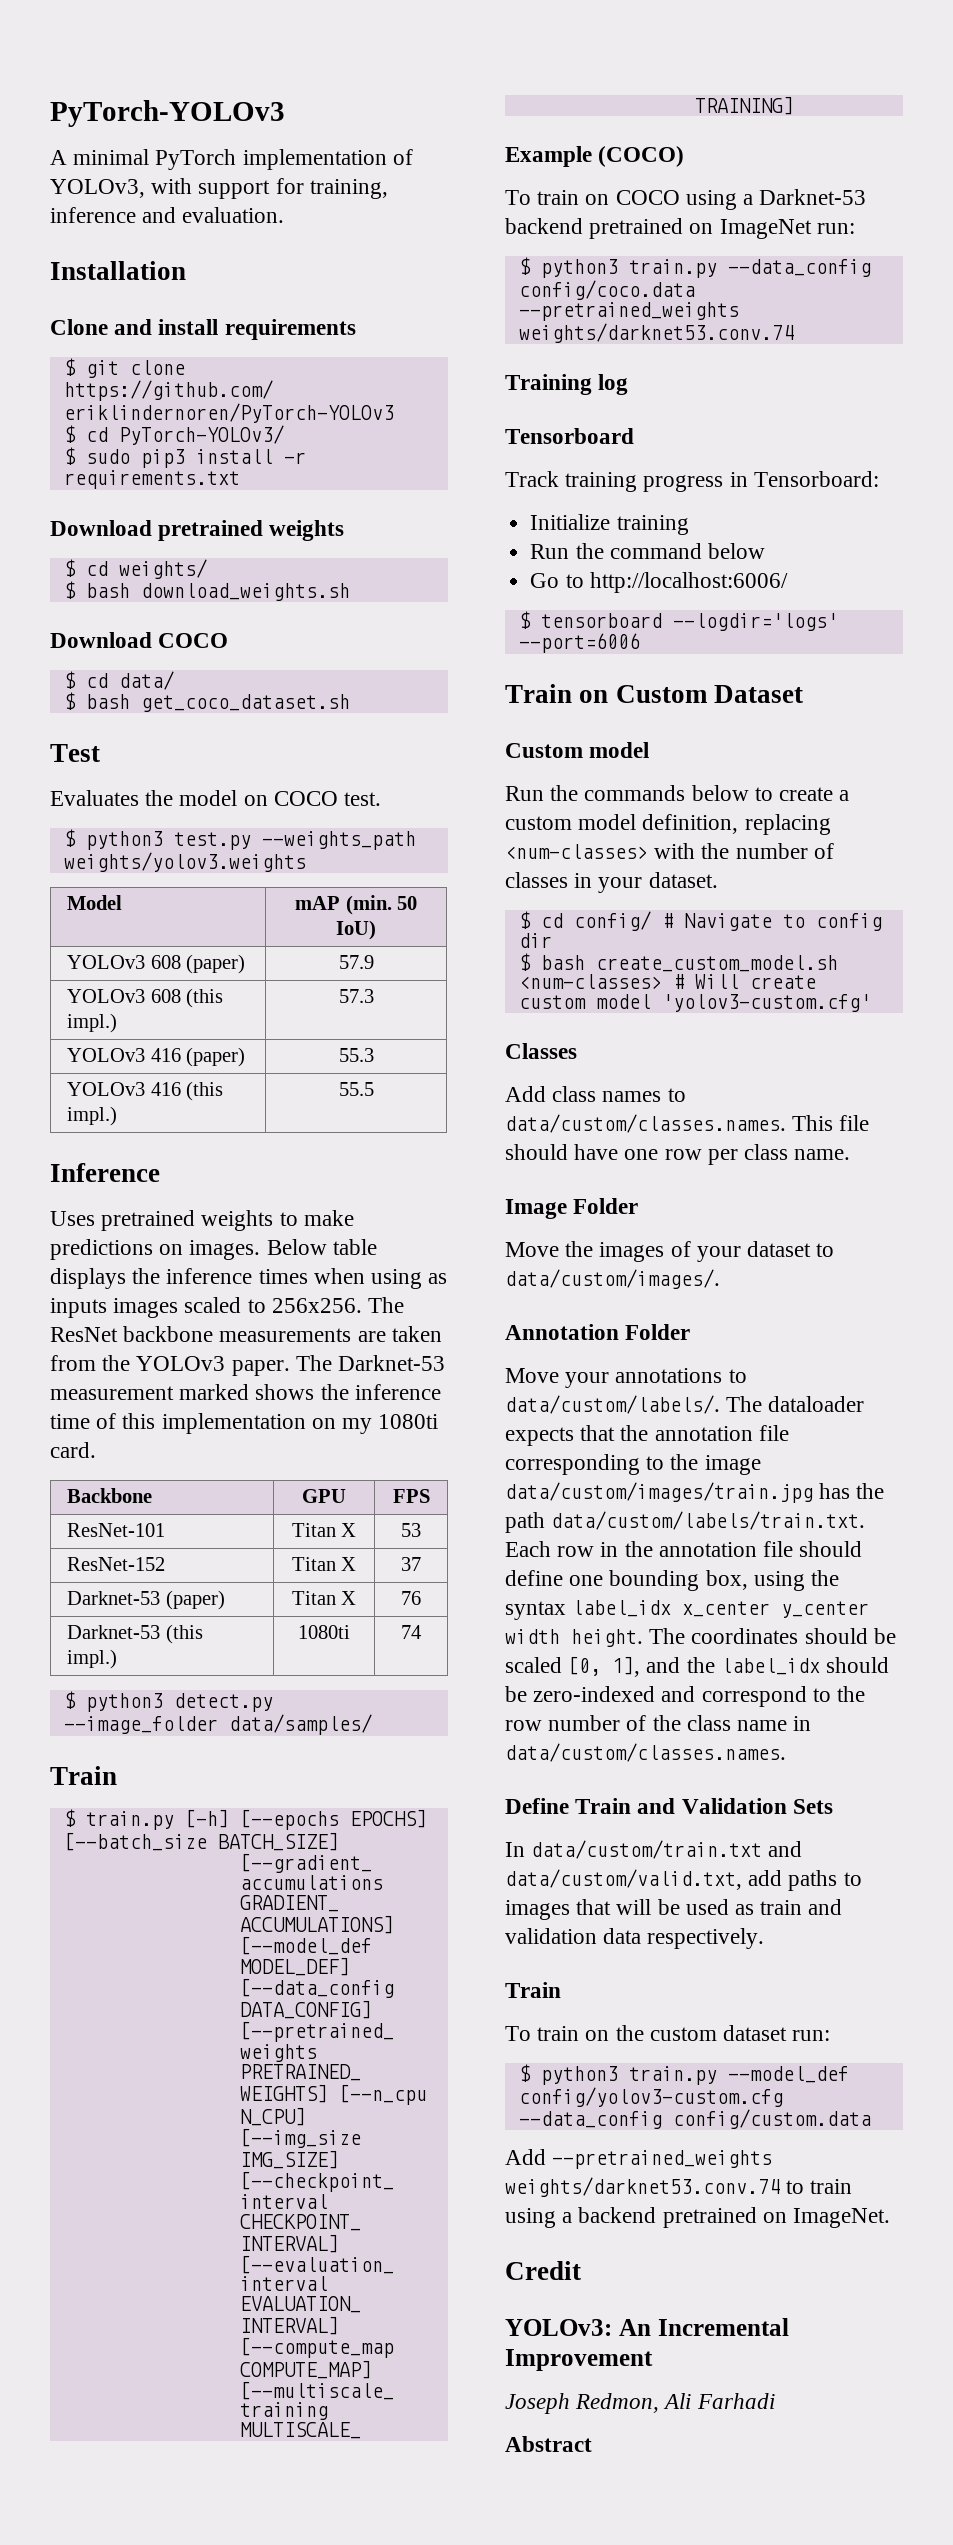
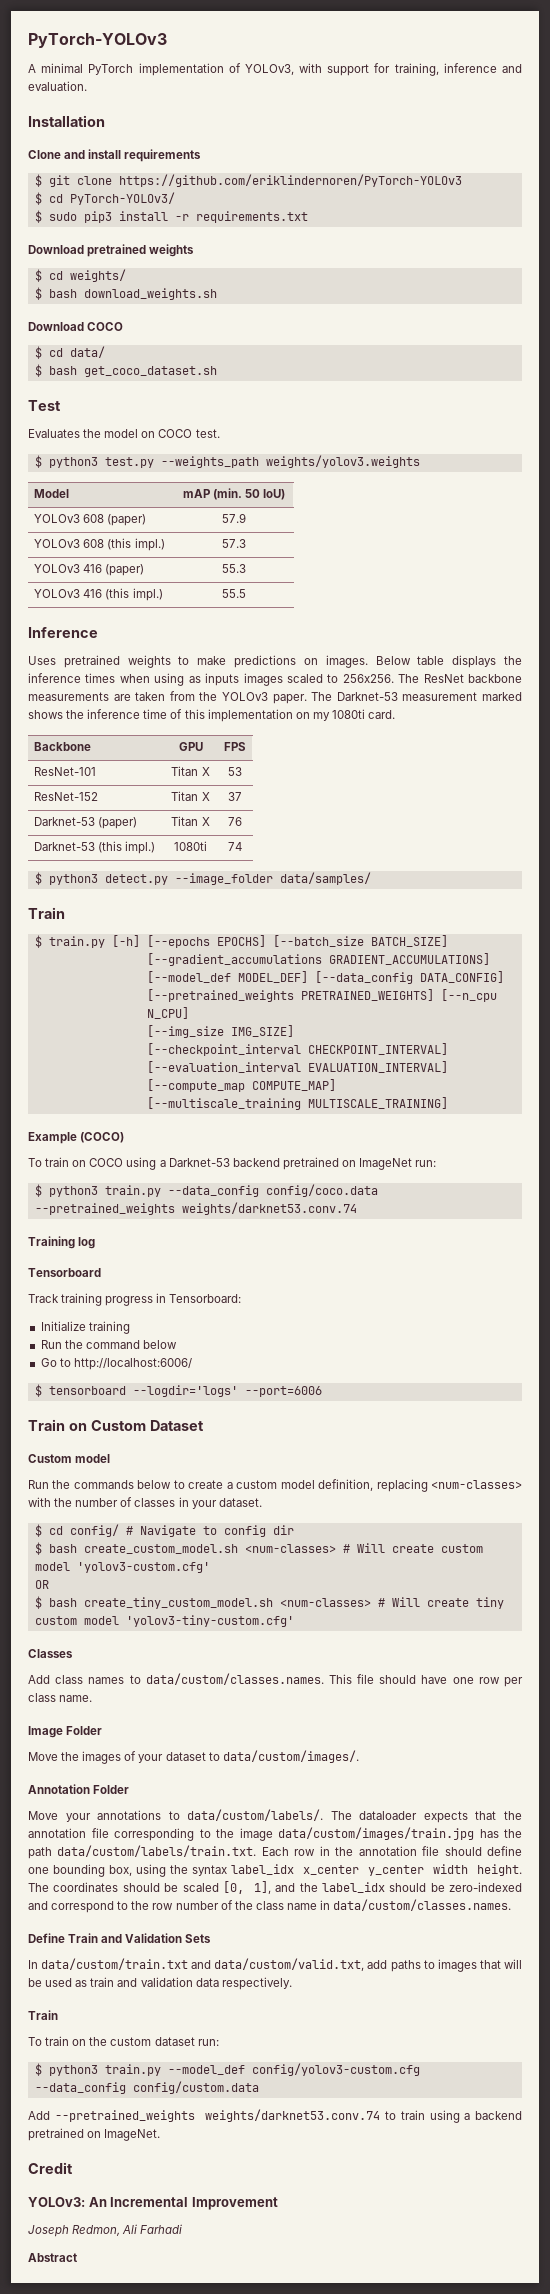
(871, 1003) none -> [34,1580,49,1589] [34,1596,504,1609] [34,1615,294,1627] // OR // $ bash create_tiny_custom_model.sh <num-classes> # Will create tiny custom model 'yolov3-tiny-custom.cfg'

